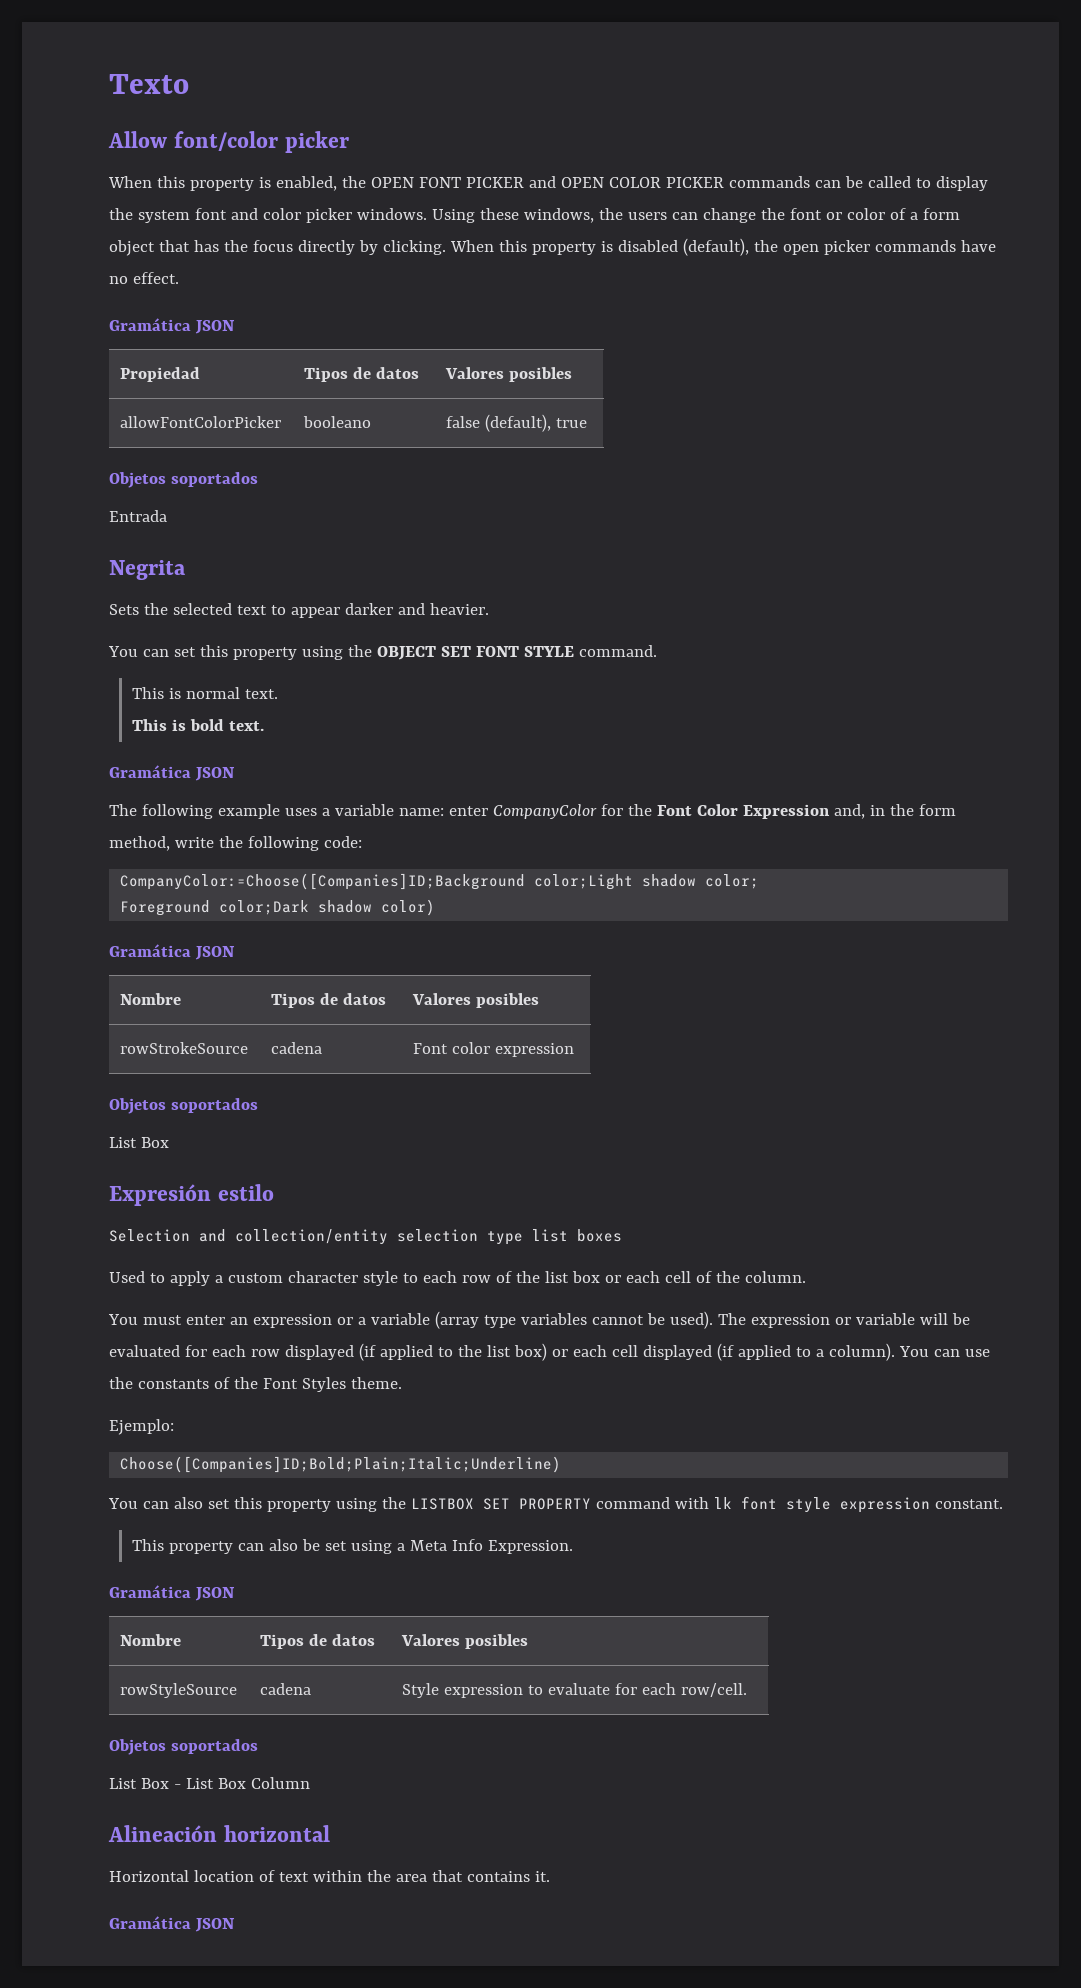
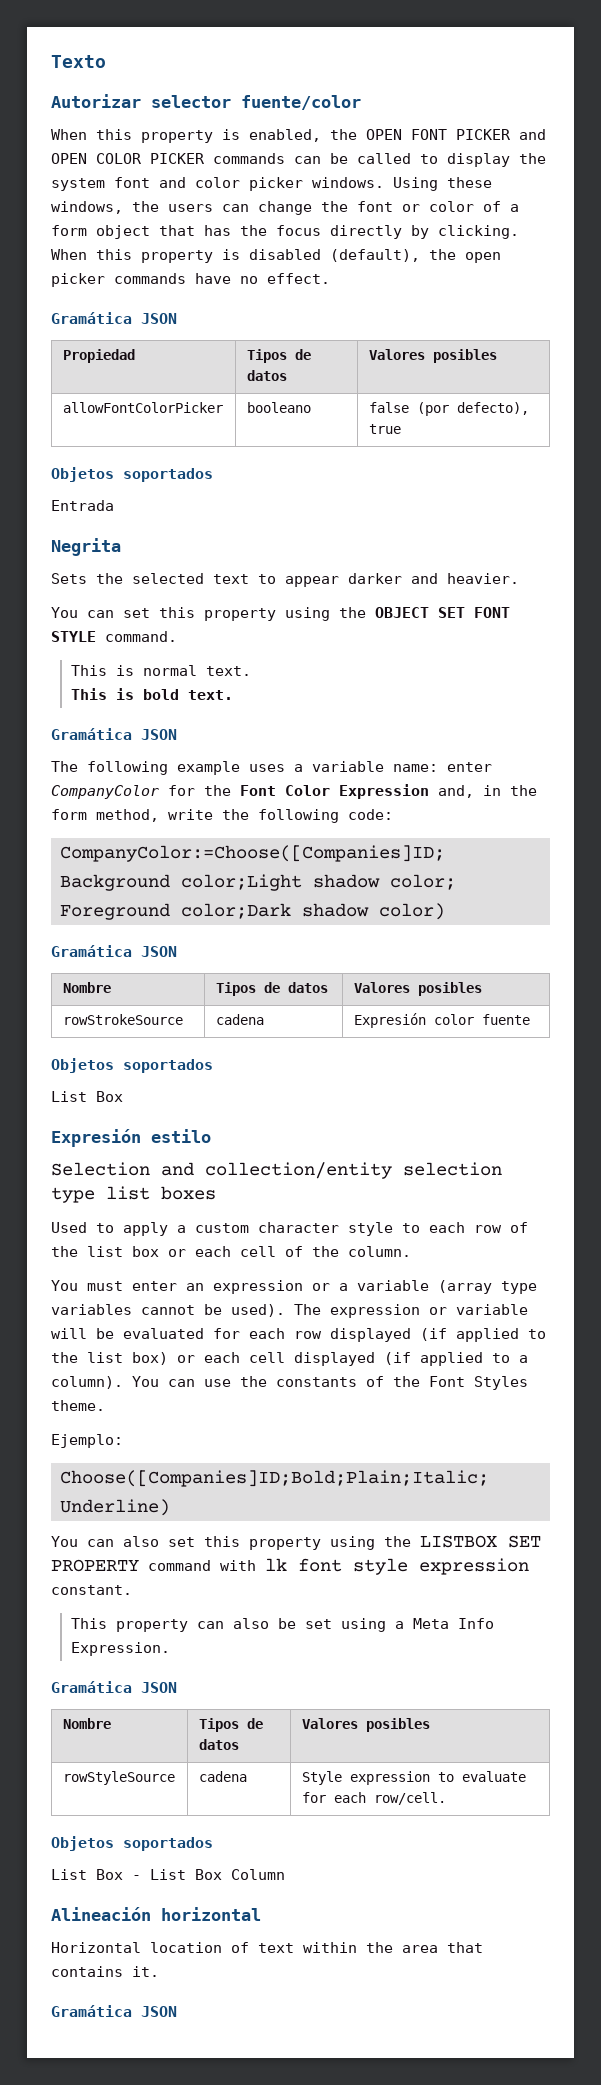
[108,131,349,153] Allow font/color picker -> [51,94,361,110] Autorizar selector fuente/color
[485,414,552,432] (default), -> [416,402,529,416] (por defecto),
[413,1042,575,1057] Font color expression -> [353,1013,530,1028] Expresión color fuente

